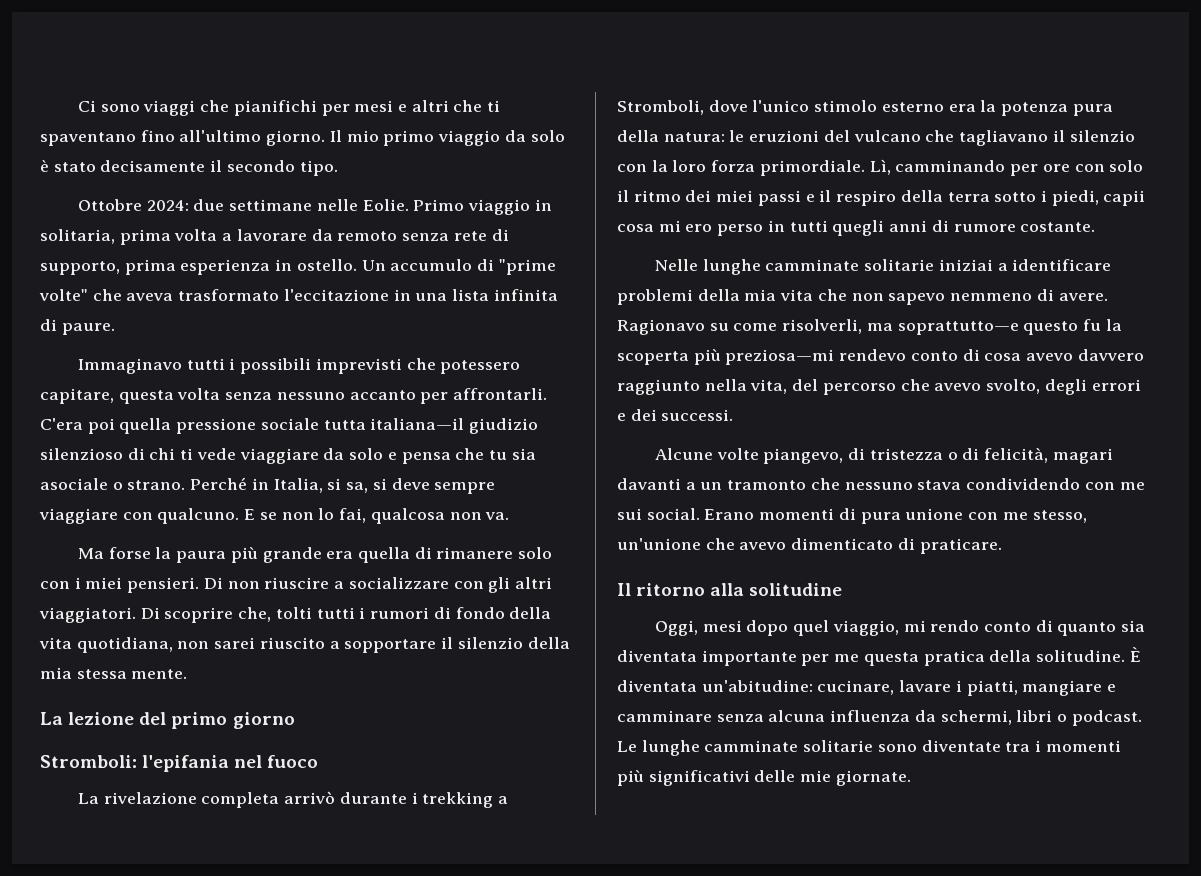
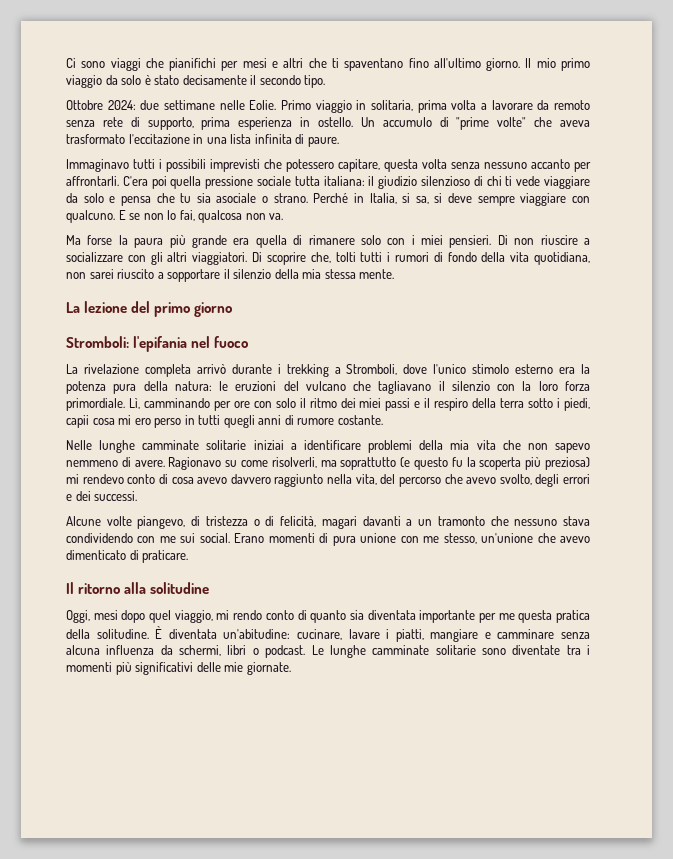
[370,418,465,430] italiana—il -> [323,176,375,186] italiana: il
[897,321,1019,335] soprattutto—e -> [340,457,411,470] soprattutto (e
[725,349,835,365] preziosa—mi -> [545,457,591,470] [66,474,79,484] preziosa) mi

